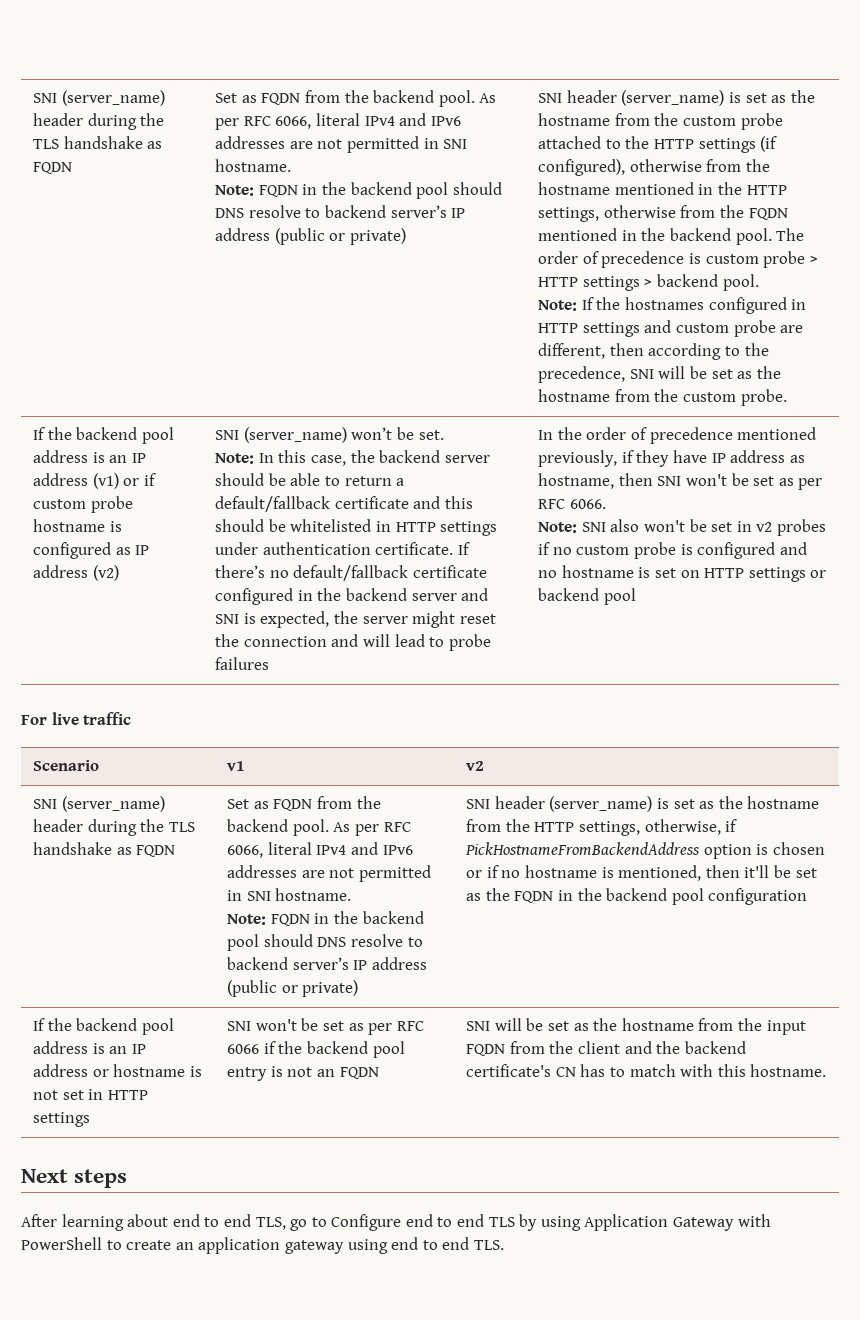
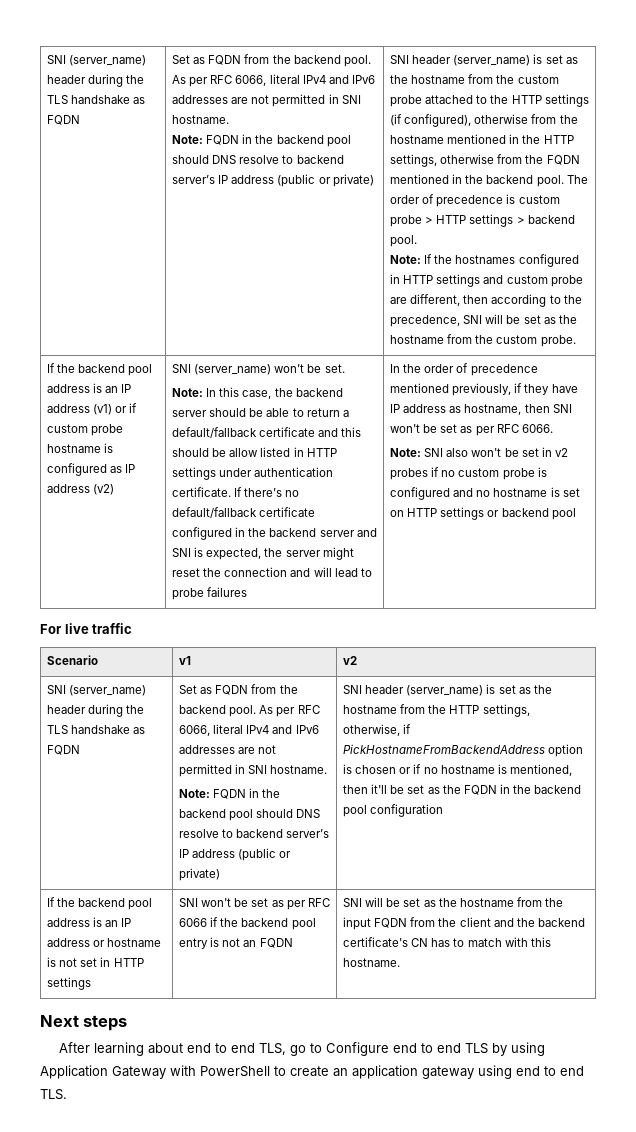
[290,519,372,532] whitelisted -> [229,447,291,457] allow listed

